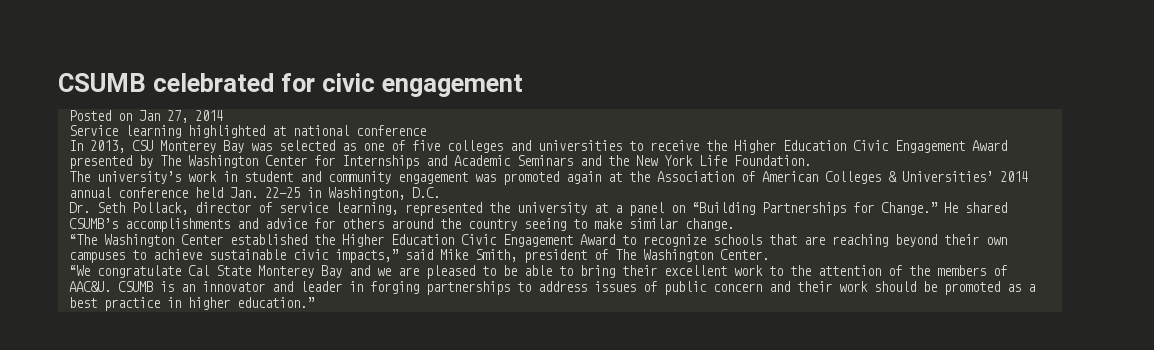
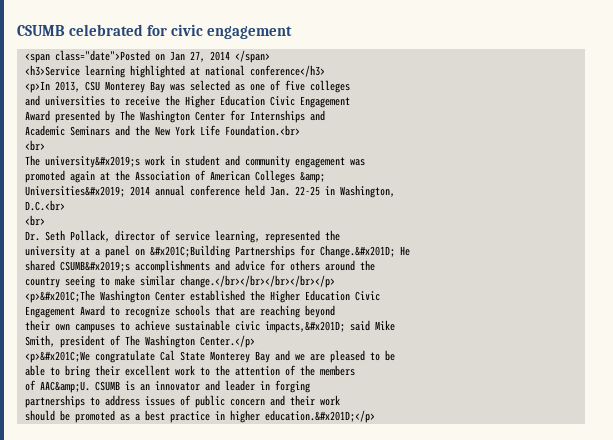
[68,110,111,121] Posted -> [24,50,150,63] <span class="date">Posted
[68,125,118,136] // Service -> [234,50,270,63] [24,65,80,76] </span> // <h3>Service
[355,125,426,136] [68,140,83,151] conference // In -> [249,65,325,77] [24,81,50,93] conference</h3> // <p>In
(503, 146) none -> (350, 86) //
(965, 146) none -> (350, 102) //
(447, 160) none -> (325, 115) //
[733,155,811,166] [68,171,181,184] Foundation. // The university’s -> [224,125,300,136] [24,140,45,151] [24,155,140,168] Foundation.<br> // <br> // The university&#x2019;s
(496, 178) none -> (365, 162) //
[887,171,993,182] & Universities’ -> [299,171,325,183] [24,186,125,197] &amp; // Universities&#x2019;
[411,187,440,198] D.C. -> [24,200,65,211] [24,215,45,226] // D.C.<br> // <br>
(510, 207) none -> (340, 235) //
[691,202,755,215] “Building -> [149,245,230,258] &#x201C;Building
[880,202,938,215] Change.” -> [319,245,395,258] Change.&#x201D;
[964,202,1007,213] [68,218,118,229] shared CSUMB’s -> [24,260,130,272] // shared CSUMB&#x2019;s
(461, 223) none -> (375, 265) //
[684,218,734,231] [68,234,97,245] change. // “The -> [179,275,335,288] [24,290,95,303] change.</br></br></br></br></p> // <p>&#x201C;The
(497, 239) none -> (380, 296) //
(937, 240) none -> (335, 311) //
[334,249,399,263] impacts,” -> [264,321,345,333] impacts,&#x201D;
(468, 254) none -> (395, 325) //
[719,249,769,260] [68,265,90,276] Center. // “We -> [199,335,255,348] [24,351,90,363] Center.</p> // <p>&#x201C;We
(517, 270) none -> (395, 355) //
[992,265,1007,276] [68,281,111,292] of AAC&U. -> [24,380,90,393] // of AAC&amp;U.
(419, 287) none -> (310, 386) //
(868, 286) none -> (340, 400) //
[236,297,315,308] education.” -> [264,410,375,423] education.&#x201D;</p>

